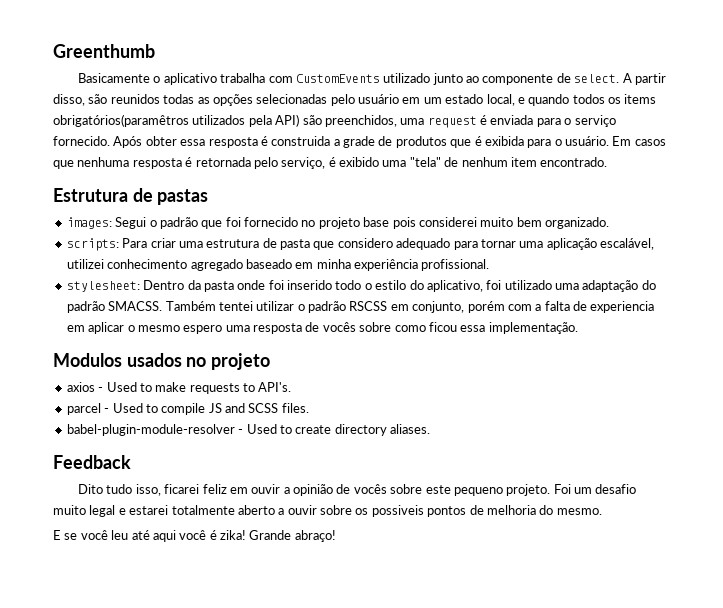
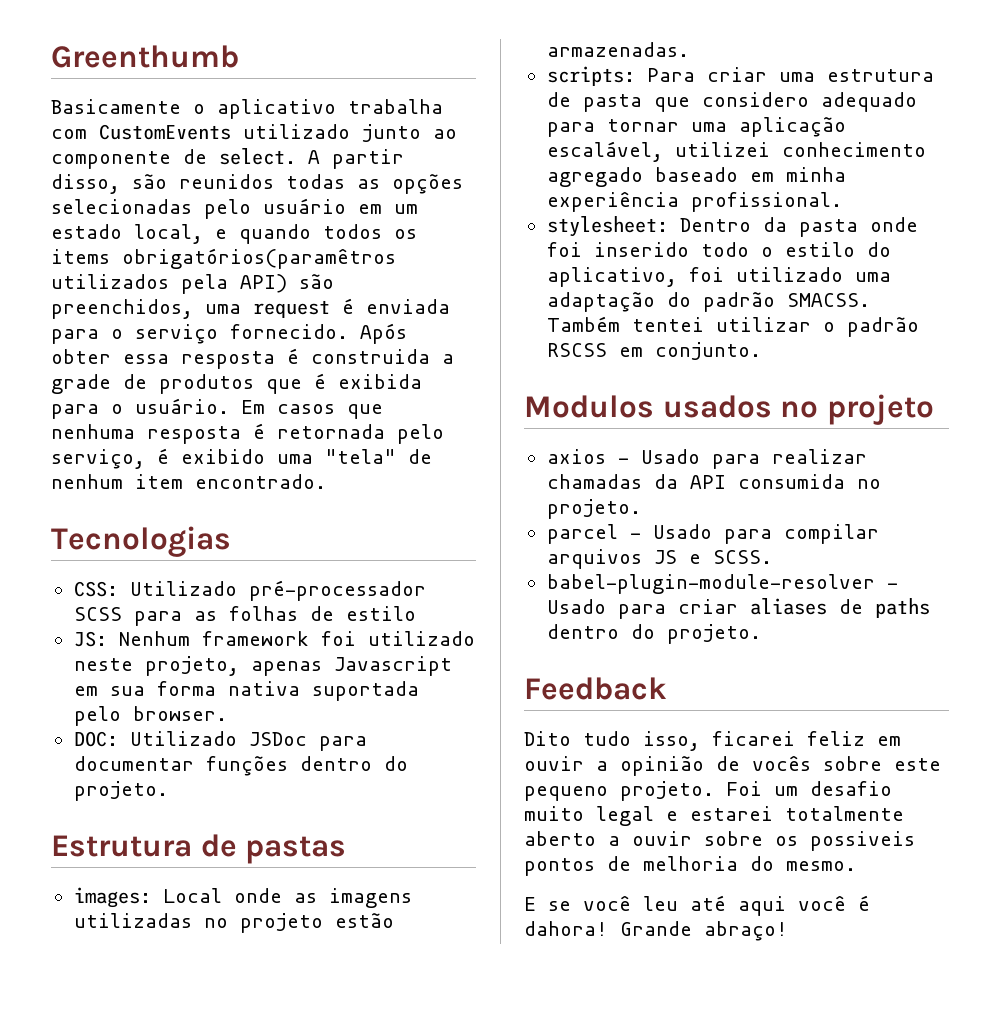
[53,188,209,205] [66,217,609,229] Estrutura de pastas // images: Segui o padrão que foi fornecido no projeto base pois considerei muito bem organizado. -> [51,526,231,557] [73,580,426,601] [73,606,416,626] [73,631,475,647] [73,656,452,676] [73,681,419,701] [73,706,227,726] [73,731,367,751] [73,756,408,776] [73,781,168,801] [51,834,347,864] [73,887,412,908] [73,913,394,933] [546,42,689,57] Tecnologias // CSS: Utilizado pré-processador SCSS para as folhas de estilo // JS: Nenhum framework foi utilizado neste projeto, apenas Javascript em sua forma nativa suportada pelo browser. // DOC: Utilizado JSDoc para documentar funções dentro do projeto. // Estrutura de pastas // images: Local onde as imagens utilizadas no projeto estão armazenadas.
[412,301,655,313] [66,322,578,334] conjunto, porém com a falta de experiencia em aplicar o mesmo espero uma resposta de vocês sobre como ficou essa implementação. -> [654,342,761,360] conjunto.
[106,382,292,394] [66,403,309,415] [66,424,430,436] Used to make requests to API's. // parcel - Used to compile JS and SCSS files. // babel-plugin-module-resolver - Used to create directory aliases. -> [640,449,867,469] [546,474,881,489] [546,499,641,519] [546,524,879,544] [546,549,772,569] [546,574,898,594] [546,598,930,619] [546,624,761,644] Usado para realizar chamadas da API consumida no projeto. // parcel - Usado para compilar arquivos JS e SCSS. // babel-plugin-module-resolver - Usado para criar aliases de paths dentro do projeto.
[220,530,246,540] zika! -> [524,921,608,936] dahora!

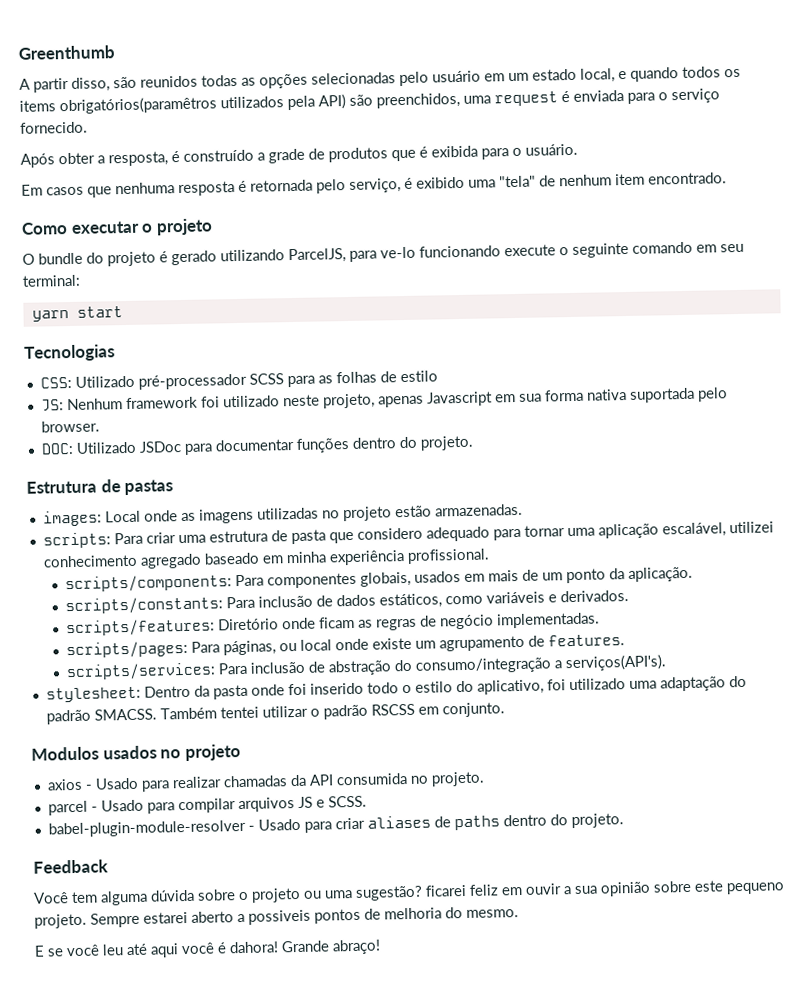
[51,99,443,119] [51,124,457,142] [51,148,296,169] Basicamente o aplicativo trabalha com CustomEvents utilizado junto ao componente de select. -> (115, 52) none
(348, 331) none -> (88, 127) //
[123,348,430,369] essa resposta é construida -> [97,149,254,167] a resposta, é construído
(229, 406) none -> (578, 149) //
(326, 481) none -> [21,218,213,236] [22,241,744,267] [22,274,81,287] [31,306,123,322] // Como executar o projeto // O bundle do projeto é gerado utilizando ParcelJS, para ve-lo funcionando execute o seguinte comando em seu terminal: // yarn start
(842, 202) none -> [64,566,693,593] [64,590,629,615] [65,612,600,637] [65,634,625,659] [65,654,667,681] // scripts/components: Para componentes globais, usados em mais de um ponto da aplicação. // scripts/constants: Para inclusão de dados estáticos, como variáveis e derivados. // scripts/features: Diretório onde ficam as regras de negócio implementadas. // scripts/pages: Para páginas, ou local onde existe um agrupamento de features. // scripts/services: Para inclusão de abstração do consumo/integração a serviços(API's).
[524,731,700,751] Dito tudo isso, -> [33,885,423,906] Você tem alguma dúvida sobre o projeto ou uma sugestão?
[620,756,811,776] opinião de vocês -> [574,881,651,897] sua opinião
[726,781,892,796] [524,806,904,826] [524,831,798,846] Foi um desafio muito legal e estarei totalmente aberto a ouvir sobre os -> [90,911,245,928] Sempre estarei aberto a

